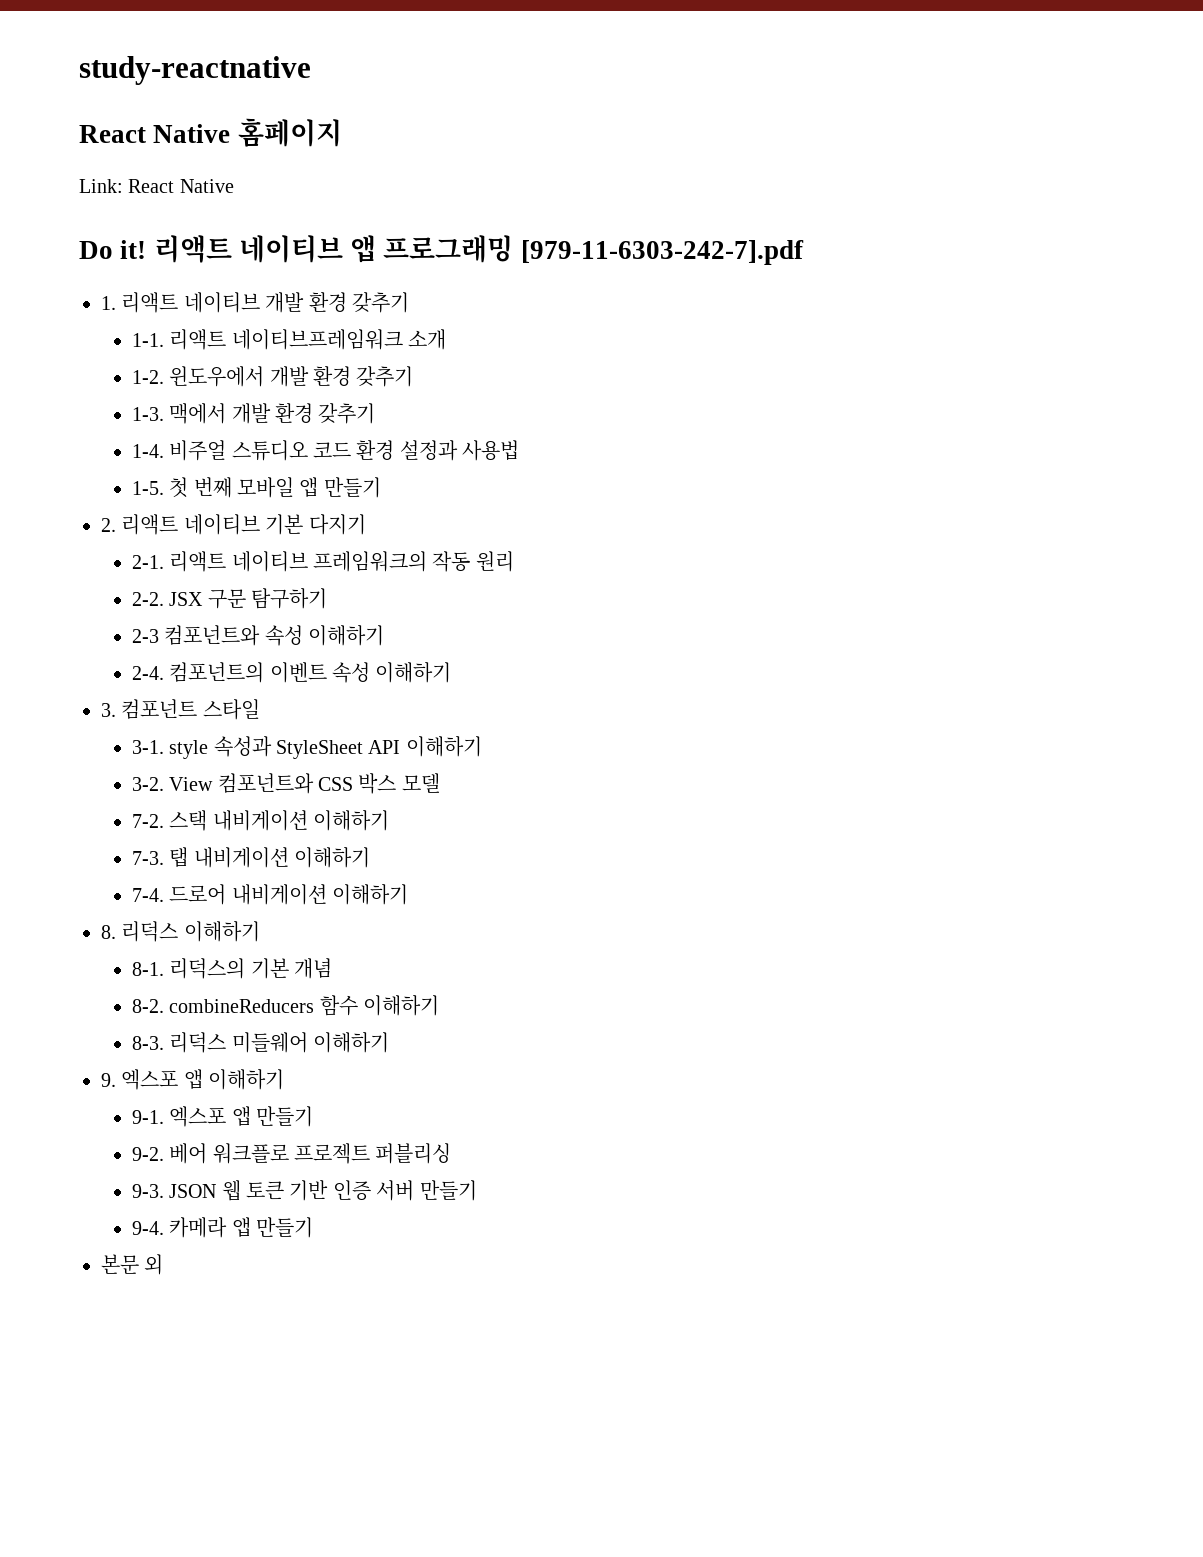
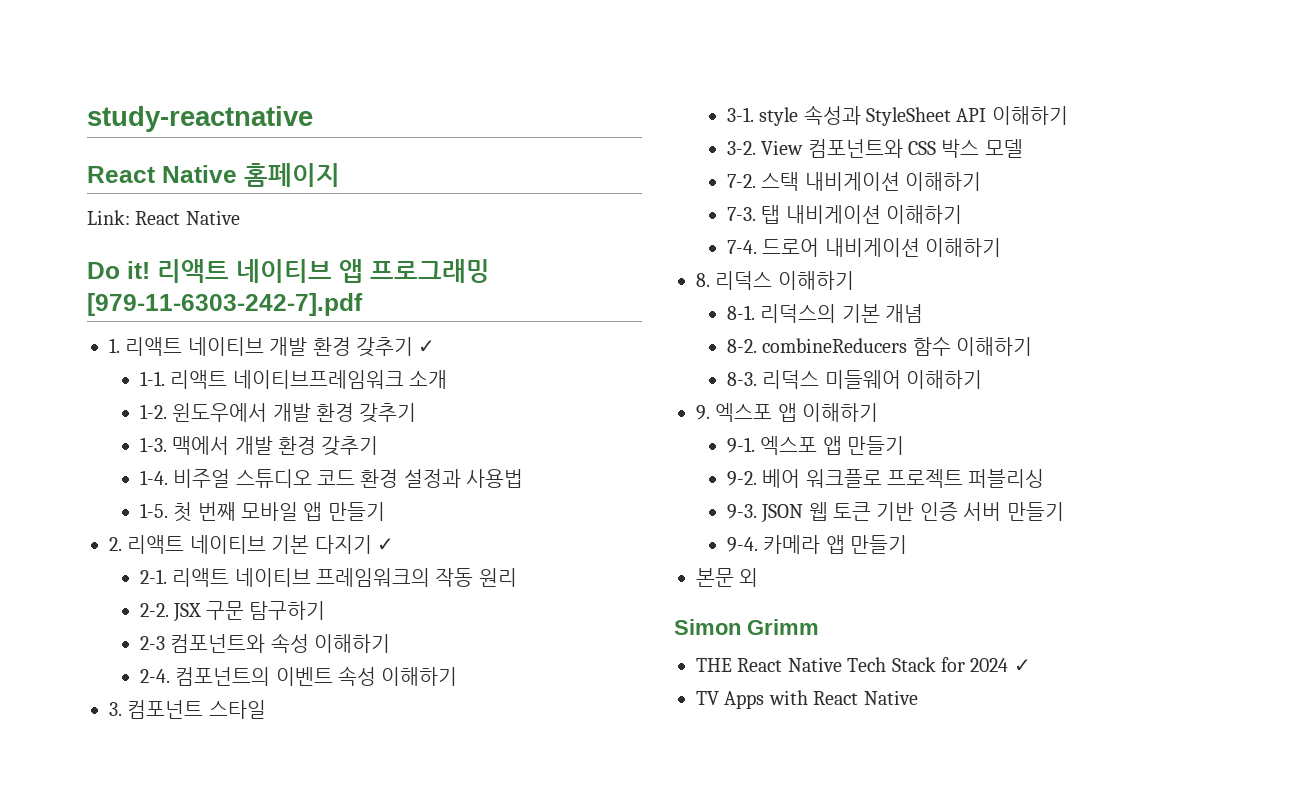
(409, 302) none -> [418,340,436,353] ✓
(366, 524) none -> [377,538,394,551] ✓
(164, 1264) none -> [674,619,819,635] [696,657,1031,672] [696,690,918,709] // Simon Grimm // THE React Native Tech Stack for 2024 ✓ // TV Apps with React Native

